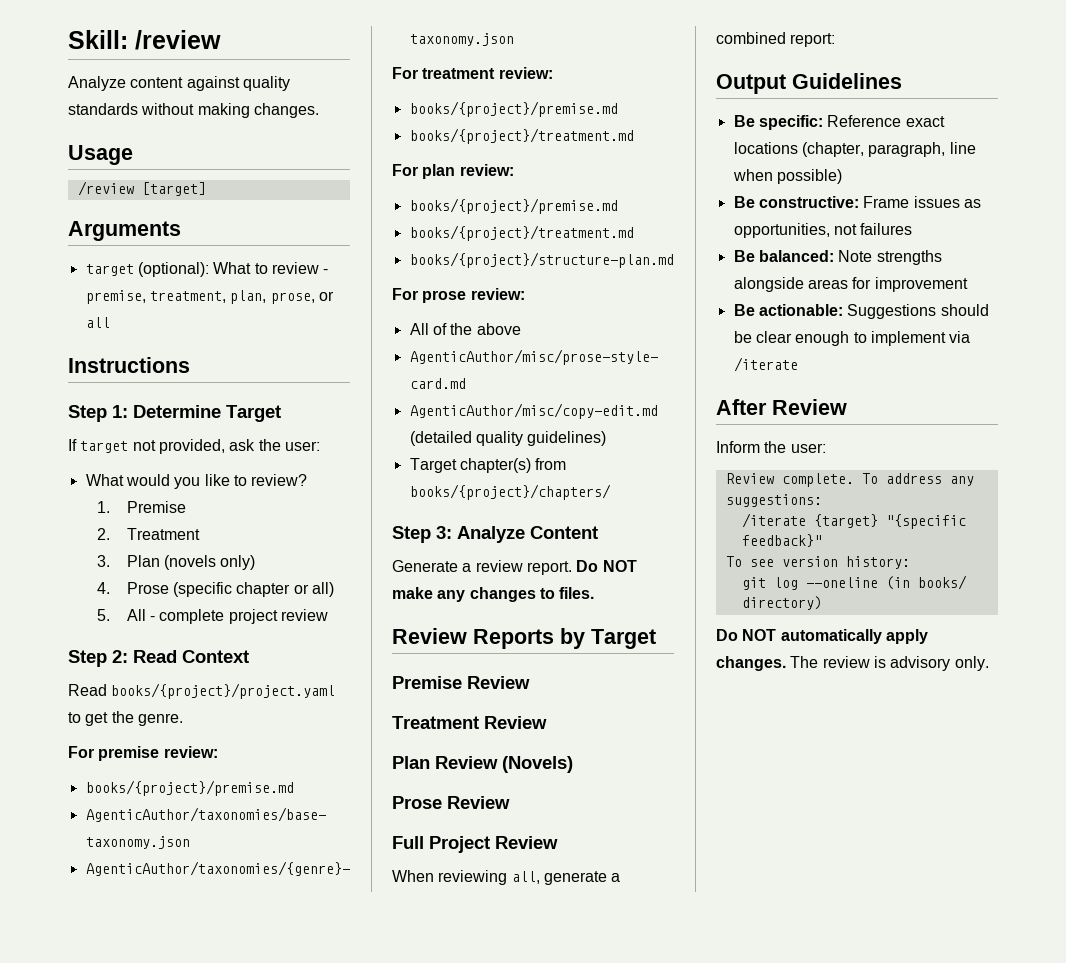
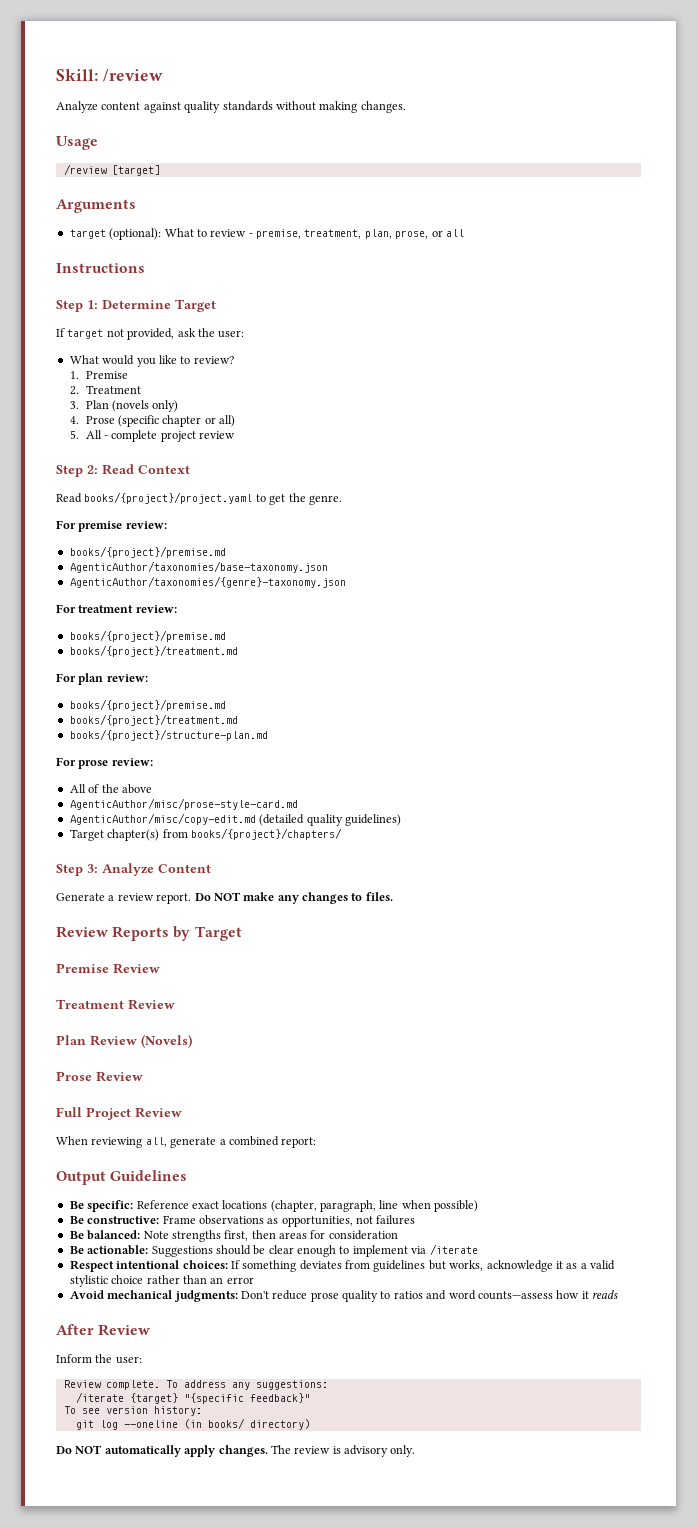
[913,196,960,208] issues -> [198,1215,264,1225] observations
[733,277,804,292] alongside -> [224,1230,276,1241] first, then
[874,277,968,292] improvement -> [328,1230,398,1240] consideration
(798, 364) none -> [69,1260,615,1272] [69,1275,254,1287] [69,1290,618,1302] // Respect intentional choices: If something deviates from guidelines but works, acknowledge it as a valid stylistic choice rather than an error // Avoid mechanical judgments: Don't reduce prose quality to ratios and word counts—assess how it reads

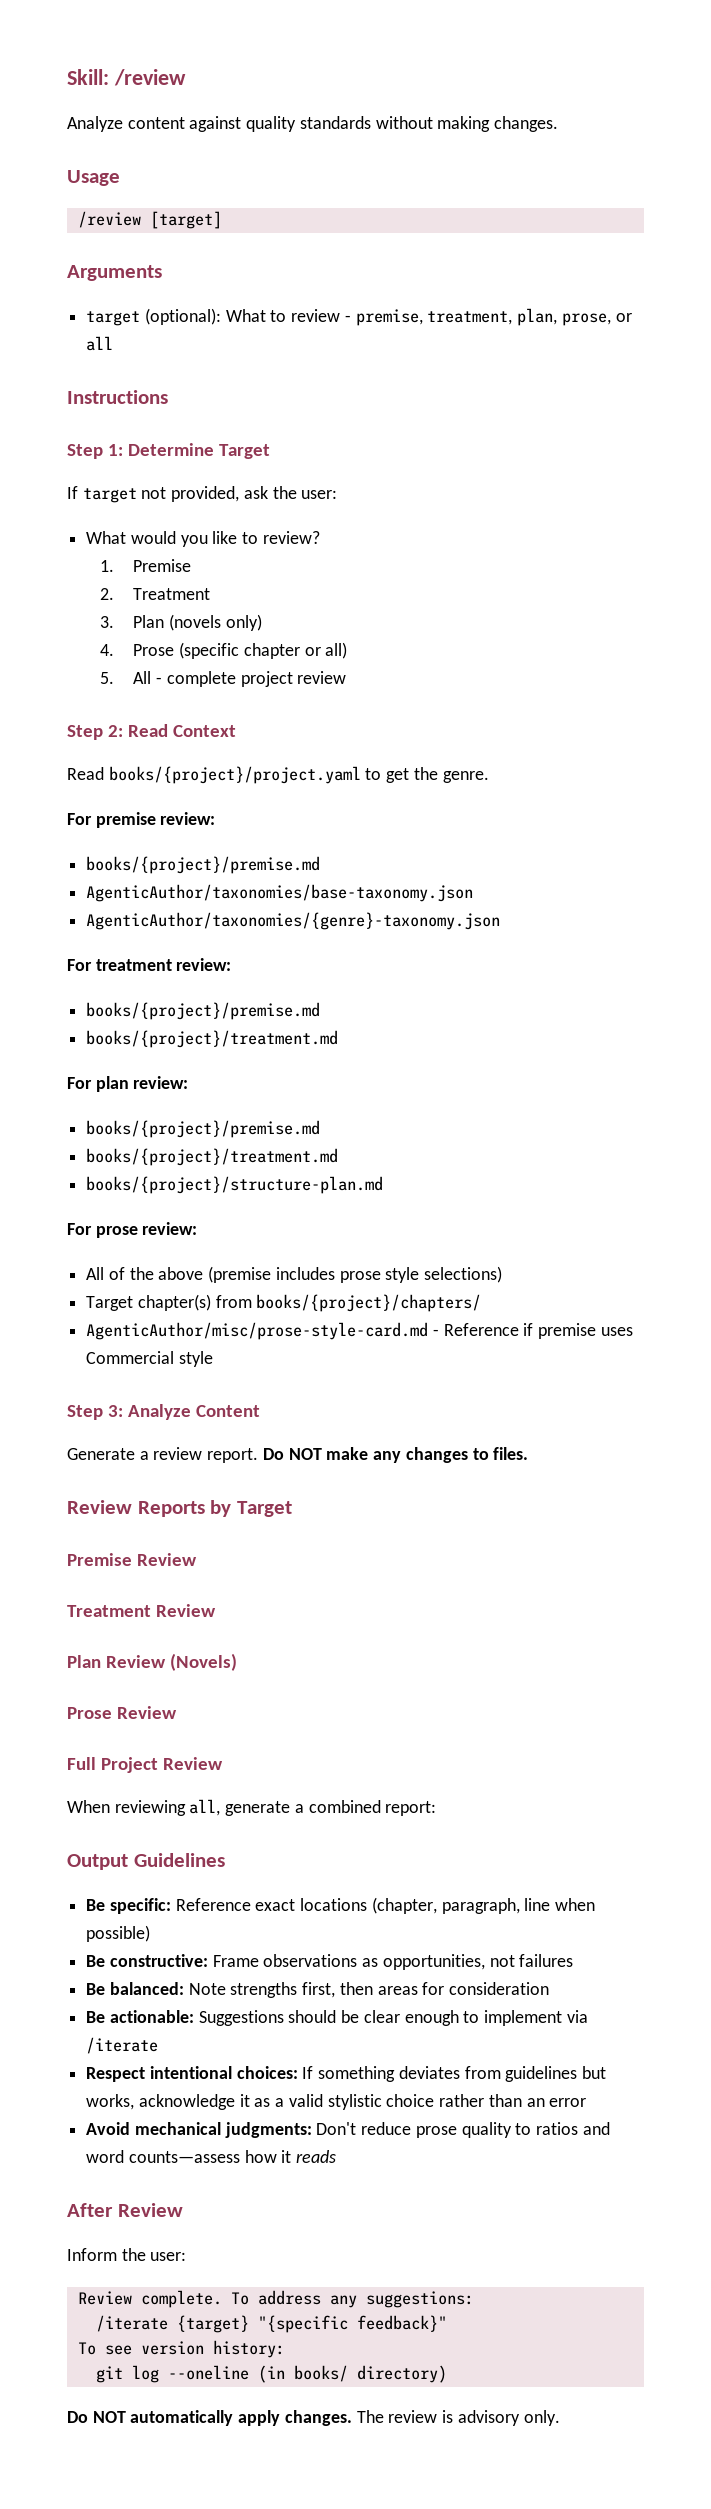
[69,798,298,810] [69,813,401,826] // AgenticAuthor/misc/prose-style-card.md // AgenticAuthor/misc/copy-edit.md (detailed quality guidelines) -> [208,1266,503,1283] (premise includes prose style selections)
(342, 834) none -> [86,1322,633,1340] [86,1351,213,1367] // AgenticAuthor/misc/prose-style-card.md - Reference if premise uses Commercial style

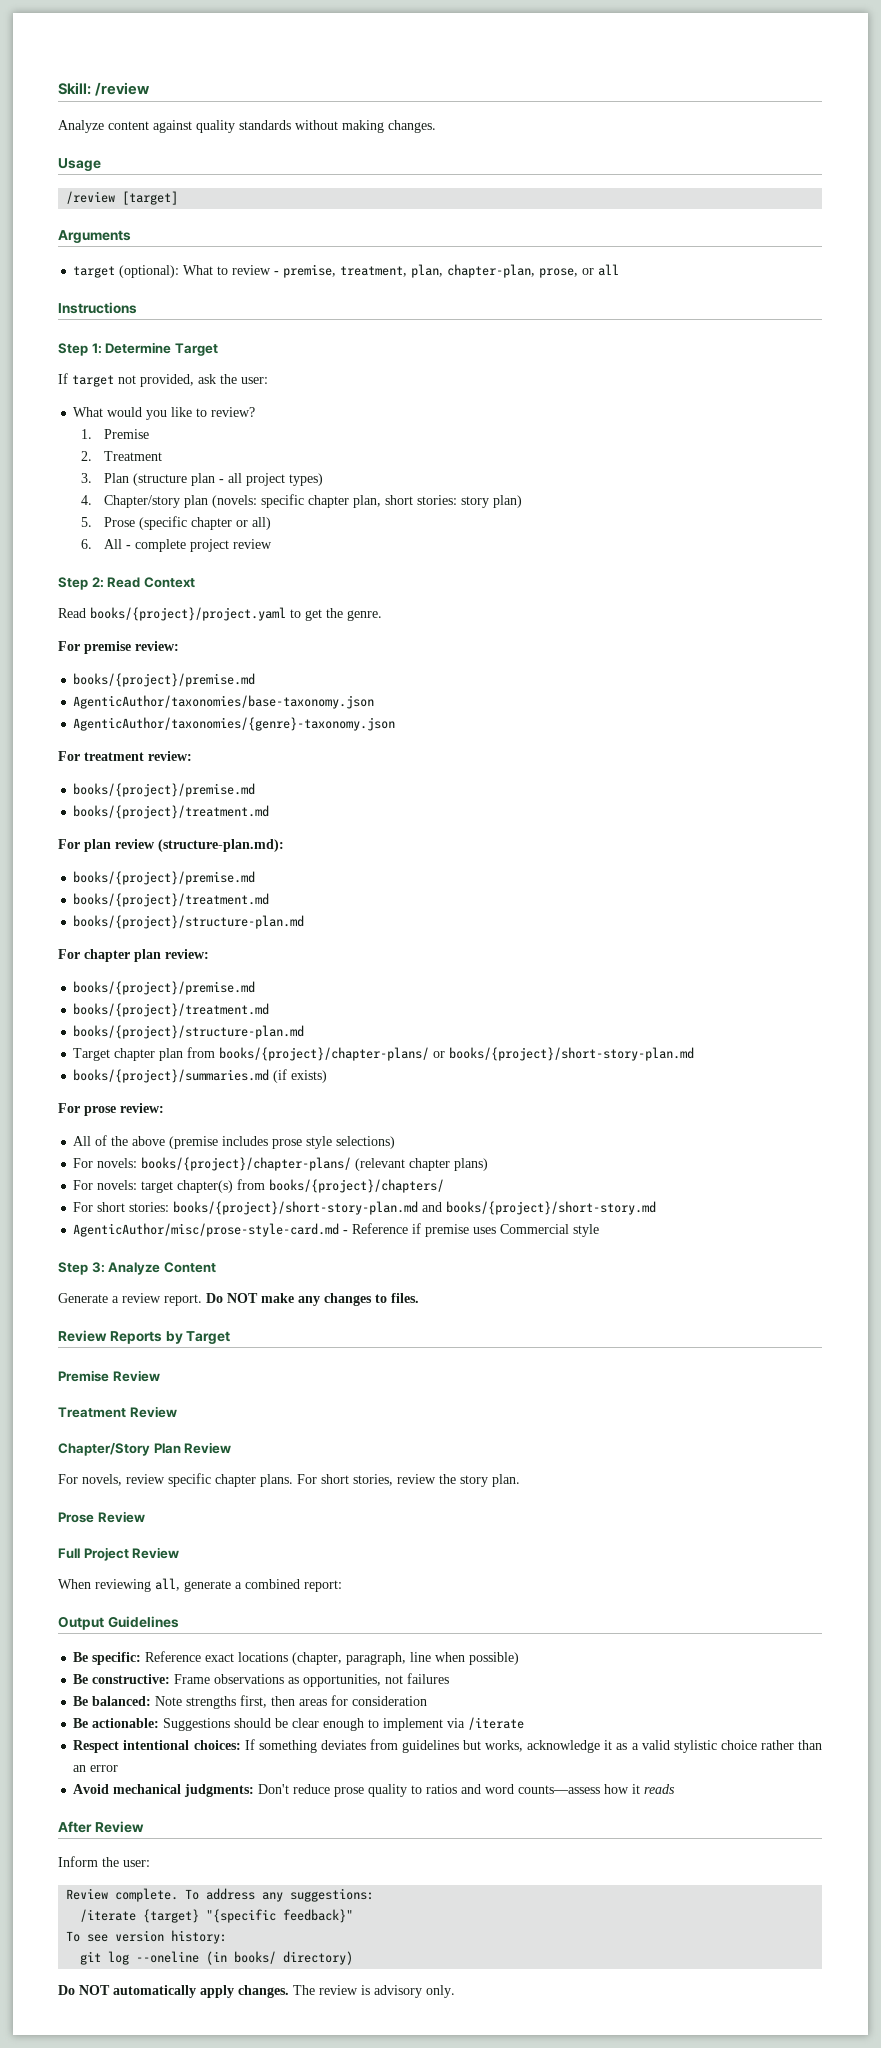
(558, 317) none -> [447,264,536,278] chapter-plan,
[169,614,262,631] [100,644,115,656] (novels only) // 4. -> [132,473,323,486] [80,494,522,508] [80,517,92,527] (structure plan - all project types) // 4. Chapter/story plan (novels: specific chapter plan, short stories: story plan) // 5.
[100,672,115,684] 5. -> [80,539,92,549] 6.
[133,1076,189,1089] [86,1120,321,1138] [86,1148,339,1166] [86,1176,384,1194] review: // books/{project}/premise.md // books/{project}/treatment.md // books/{project}/structure-plan.md -> [115,839,284,852] [73,871,256,885] [73,893,270,907] [73,915,305,929] [58,949,209,962] [73,981,256,995] [73,1003,270,1017] [73,1025,305,1039] [73,1047,695,1061] [73,1069,328,1083] review (structure-plan.md): // books/{project}/premise.md // books/{project}/treatment.md // books/{project}/structure-plan.md // For chapter plan review: // books/{project}/premise.md // books/{project}/treatment.md // books/{project}/structure-plan.md // Target chapter plan from books/{project}/chapter-plans/ or books/{project}/short-story-plan.md // books/{project}/summaries.md (if exists)
[86,1294,482,1312] Target chapter(s) from books/{project}/chapters/ -> [73,1157,489,1171] [73,1179,445,1193] [73,1201,657,1215] For novels: books/{project}/chapter-plans/ (relevant chapter plans) // For novels: target chapter(s) from books/{project}/chapters/ // For short stories: books/{project}/short-story-plan.md and books/{project}/short-story.md
(217, 1610) none -> [58,1443,150,1456] Chapter/Story
[170,1653,238,1671] (Novels) -> [58,1473,520,1487] // For novels, review specific chapter plans. For short stories, review the story plan.

